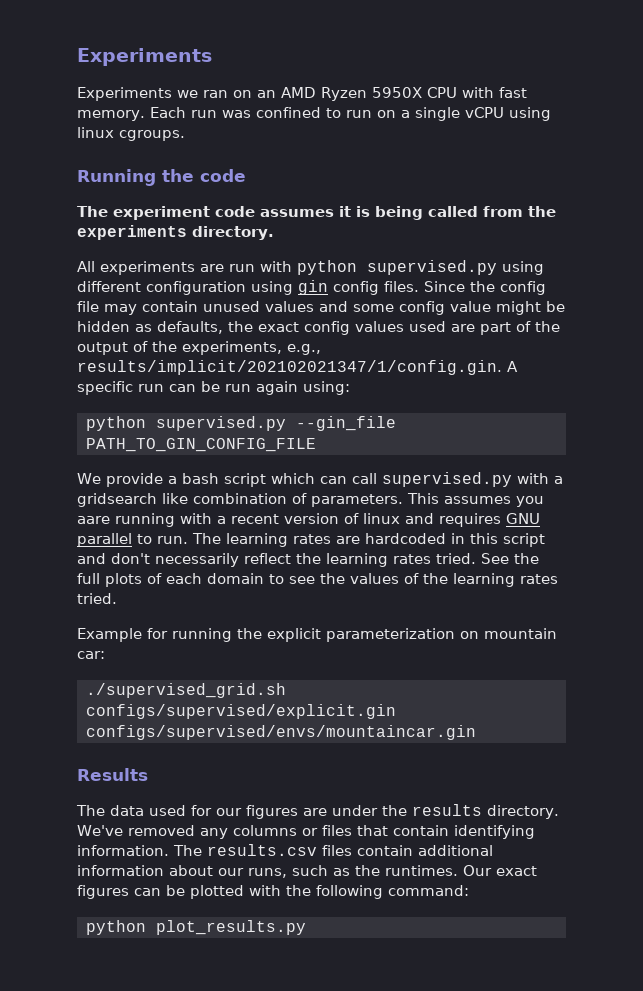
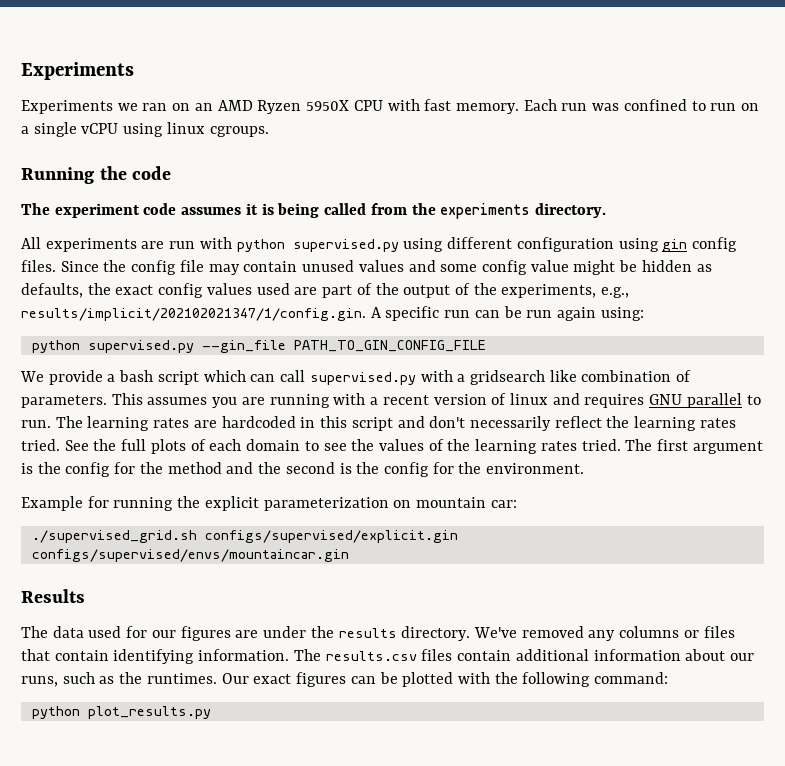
[77,516,110,524] aare -> [241,397,265,405] are
(117, 598) none -> [625,439,763,454] [21,462,585,477] The first argument is the config for the method and the second is the config for the environment.

